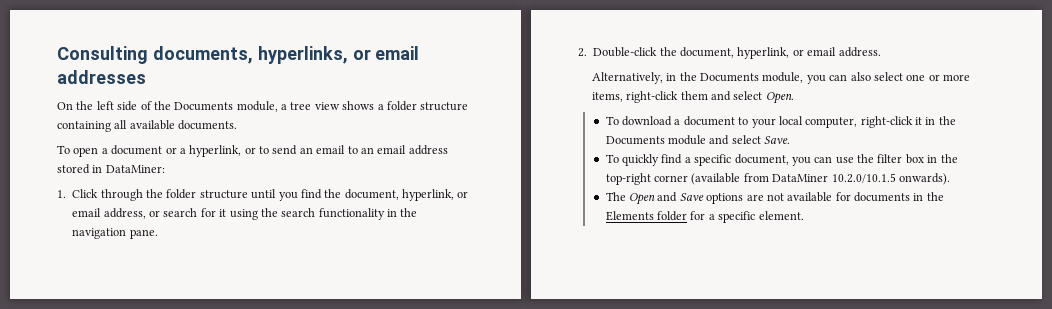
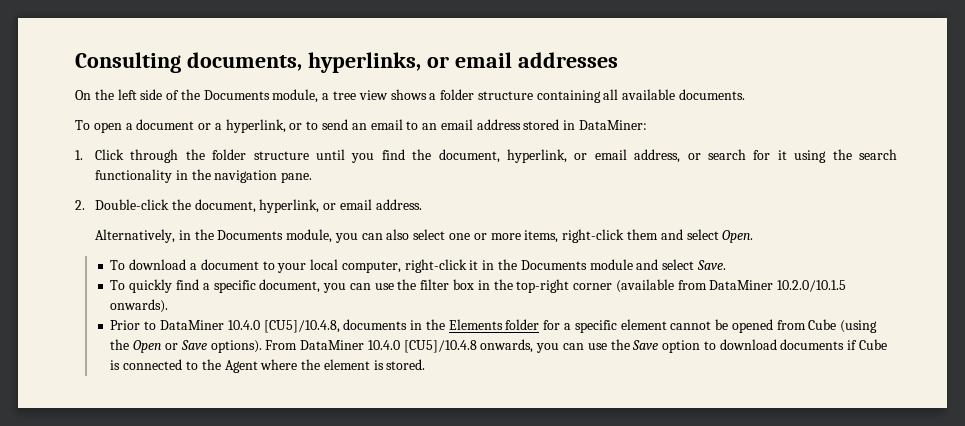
[605,192,851,205] The Open and Save options are not available for -> [110,320,340,333] Prior to DataMiner 10.4.0 [CU5]/10.4.8,
[758,211,804,220] element. -> [620,319,878,333] [110,339,888,353] [110,359,426,373] element cannot be opened from Cube (using the Open or Save options). From DataMiner 10.4.0 [CU5]/10.4.8 onwards, you can use the Save option to download documents if Cube is connected to the Agent where the element is stored.

